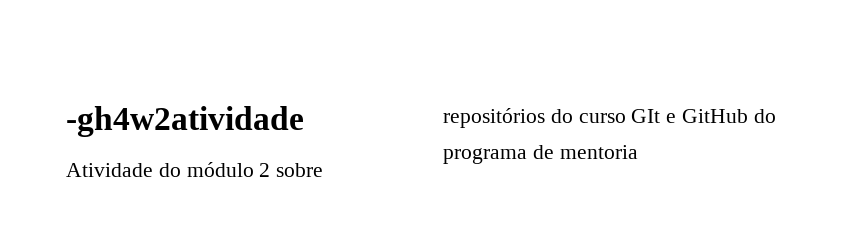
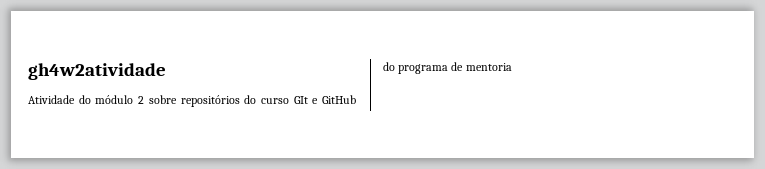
[66,106,304,137] -gh4w2atividade -> [28,63,166,80] gh4w2atividade

